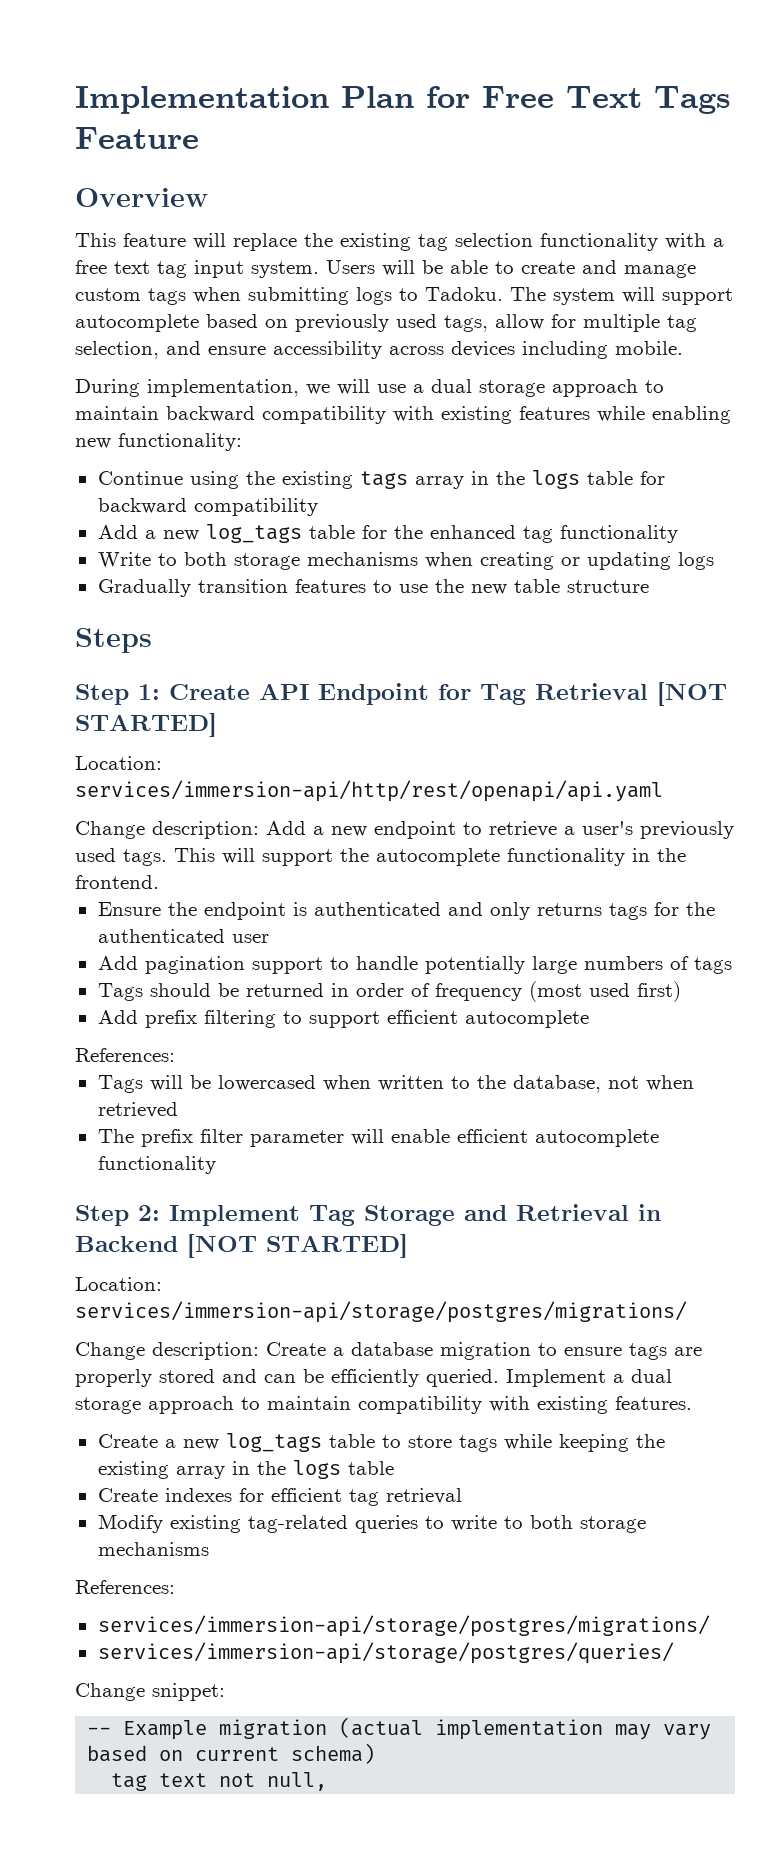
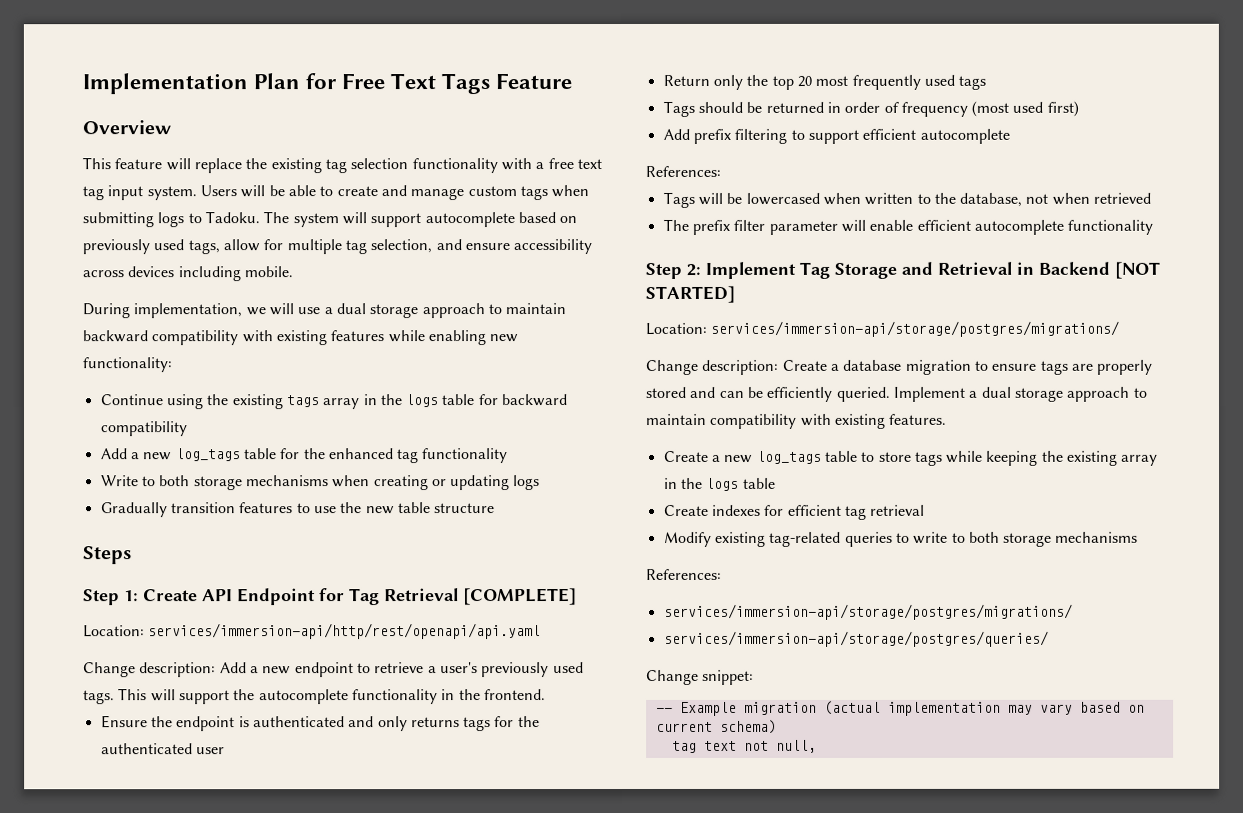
[657,682,727,706] [75,713,217,737] [NOT STARTED] -> [463,588,577,606] [COMPLETE]
[97,956,689,974] Add pagination support to handle potentially large numbers of -> [662,74,955,90] Return only the top 20 most frequently used

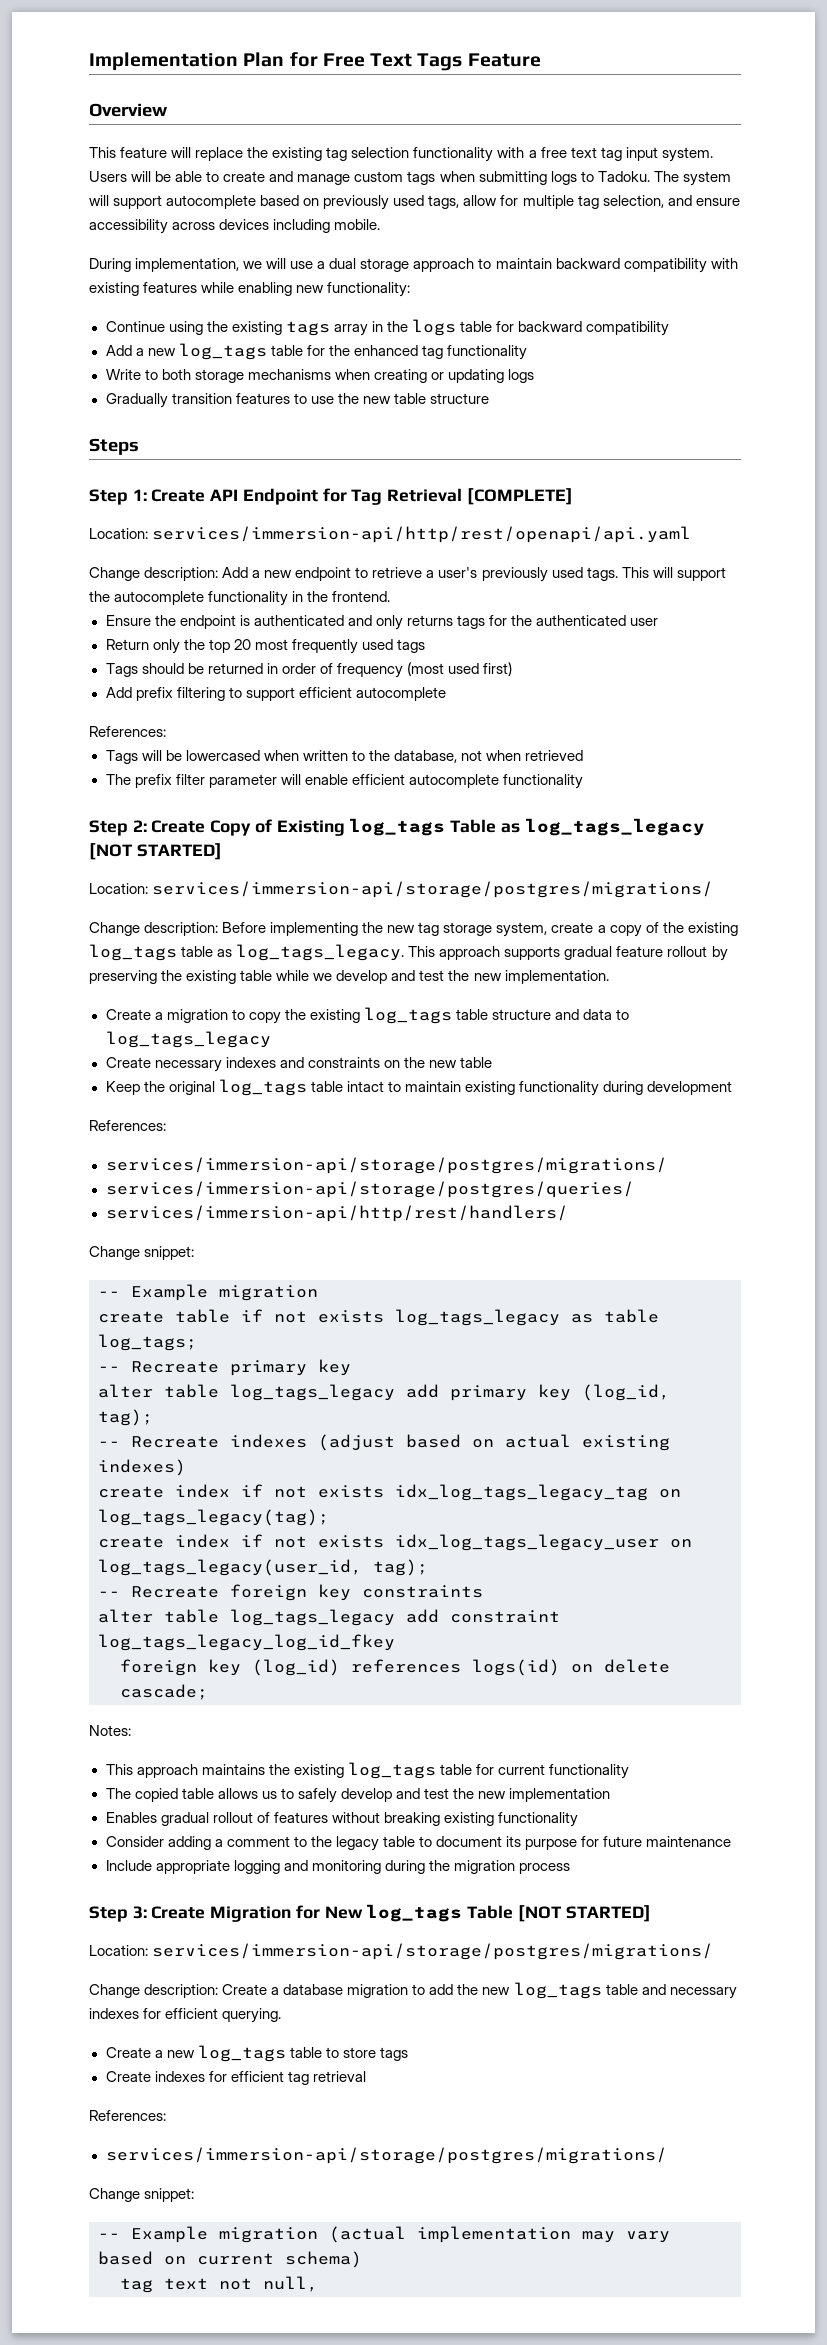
[705,261,1110,279] Implement Tag Storage and Retrieval in Backend -> [151,818,705,836] [89,843,222,860] [89,881,714,898] [89,922,738,937] [89,944,728,961] [89,970,609,984] [105,1007,630,1024] [105,1031,271,1048] [105,1057,492,1072] [105,1079,733,1096] [89,1120,166,1131] [105,1157,667,1174] [105,1181,634,1198] [105,1205,568,1222] [89,1246,195,1260] [98,1284,318,1301] [98,1309,659,1326] [98,1334,197,1351] [98,1359,351,1376] [98,1384,670,1401] [98,1409,153,1426] [98,1434,670,1451] [98,1459,186,1476] [98,1484,681,1501] [98,1509,329,1526] [98,1534,692,1551] [98,1559,428,1576] [98,1584,483,1601] [98,1609,560,1626] [98,1634,395,1651] [120,1659,670,1676] [120,1684,208,1700] [89,1725,131,1736] [105,1762,629,1779] [105,1788,611,1803] [105,1812,578,1827] [105,1836,732,1851] [105,1860,570,1874] [89,1904,514,1922] Create Copy of Existing log_tags Table as log_tags_legacy [NOT STARTED] // Location: services/immersion-api/storage/postgres/migrations/ // Change description: Before implementing the new tag storage system, create a copy of the existing log_tags table as log_tags_legacy. This approach supports gradual feature rollout by preserving the existing table while we develop and test the new implementation. // Create a migration to copy the existing log_tags table structure and data to log_tags_legacy // Create necessary indexes and constraints on the new table // Keep the original log_tags table intact to maintain existing functionality during development // References: // services/immersion-api/storage/postgres/migrations/ // services/immersion-api/storage/postgres/queries/ // services/immersion-api/http/rest/handlers/ // Change snippet: // -- Example migration // create table if not exists log_tags_legacy as table log_tags; // -- Recreate primary key // alter table log_tags_legacy add primary key (log_id, tag); // -- Recreate indexes (adjust based on actual existing indexes) // create index if not exists idx_log_tags_legacy_tag on log_tags_legacy(tag); // create index if not exists idx_log_tags_legacy_user on log_tags_legacy(user_id, tag); // -- Recreate foreign key constraints // alter table log_tags_legacy add constraint log_tags_legacy_log_id_fkey // foreign key (log_id) references logs(id) on delete cascade; // Notes: // This approach maintains the existing log_tags table for current functionality // The copied table allows us to safely develop and test the new implementation // Enables gradual rollout of features without breaking existing functionality // Consider adding a comment to the legacy table to document its purpose for future maintenance // Include appropriate logging and monitoring during the migration process // Step 3: Create Migration for New log_tags Table
[991,359,1153,375] [645,386,1147,402] [646,413,948,429] ensure tags are properly stored and can be efficiently queried. Implement a dual storage approach to maintain compatibility with existing features. -> [429,1982,737,1999] [89,2008,282,2023] add the new log_tags table and necessary indexes for efficient querying.
[946,450,1159,466] [663,477,776,491] while keeping the existing array in the logs table -> (408, 2054) none
[663,531,1139,547] [646,568,722,580] [663,603,1073,620] [663,630,1049,647] // Modify existing tag-related queries to write to both storage mechanisms // References: // services/immersion-api/storage/postgres/migrations/ // services/immersion-api/storage/postgres/queries/ -> [89,2110,166,2121] [105,2147,667,2164] // References: // services/immersion-api/storage/postgres/migrations/

